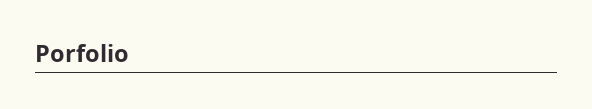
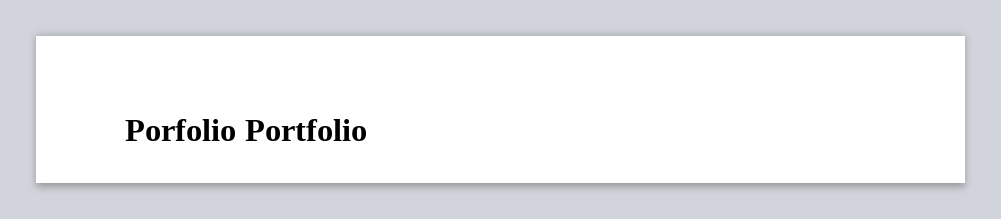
(129, 53) none -> [244,119,367,141] Portfolio

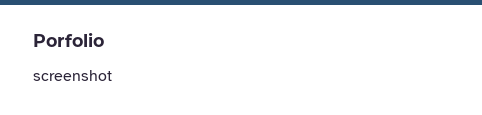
[244,119,367,141] Portfolio -> [33,70,112,81] // screenshot

